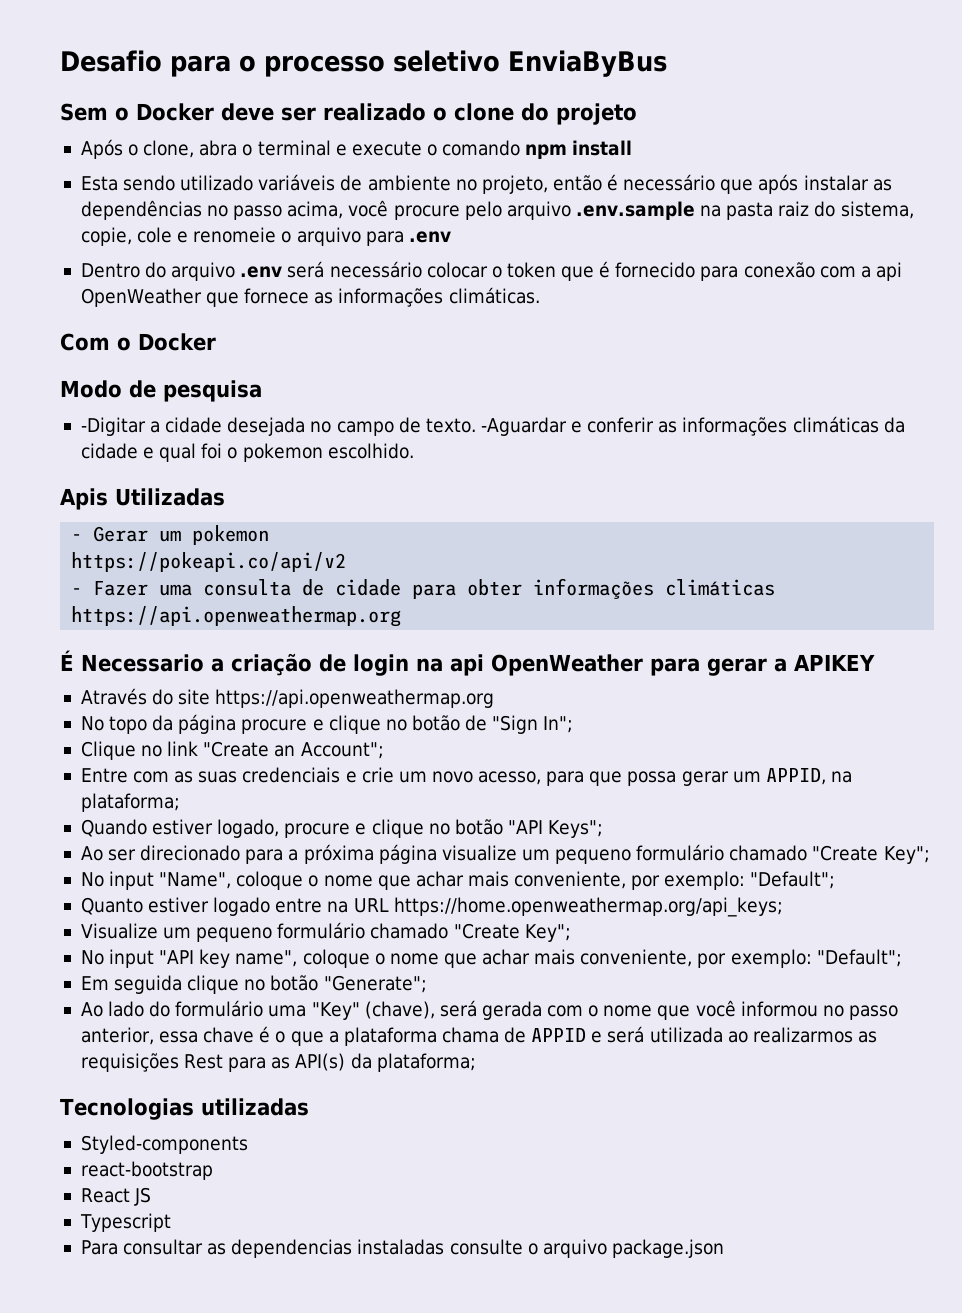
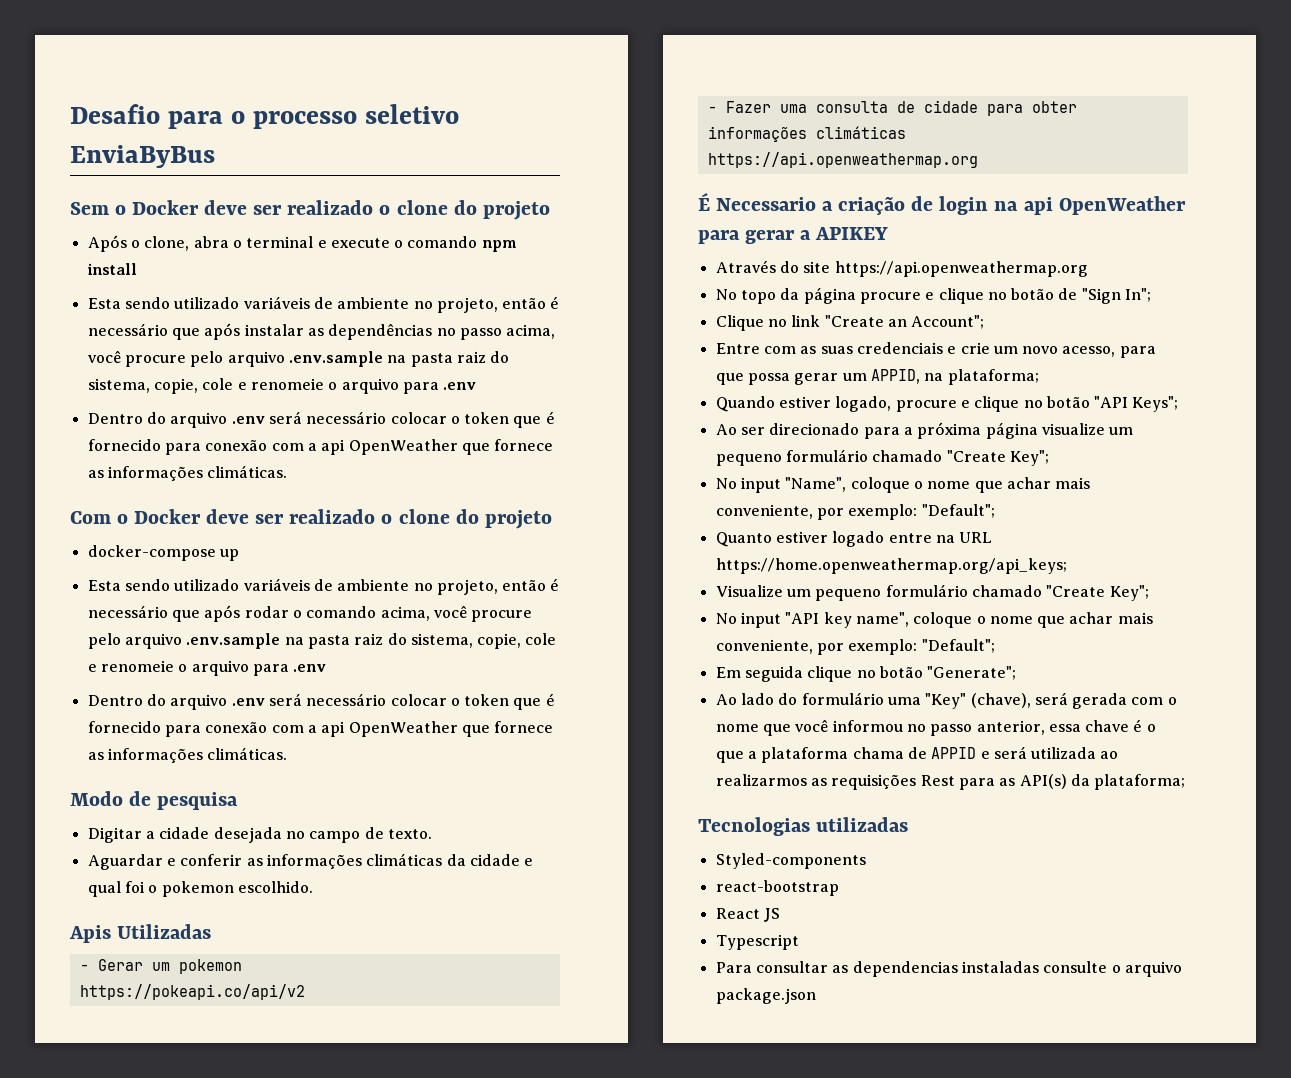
(216, 342) none -> [206,509,552,529] [87,545,239,561] [87,578,560,595] [87,605,533,622] [87,633,557,649] [87,660,327,676] [87,693,555,710] [87,721,554,737] [87,747,288,763] deve ser realizado o clone do projeto // docker-compose up // Esta sendo utilizado variáveis de ambiente no projeto, então é necessário que após rodar o comando acima, você procure pelo arquivo .env.sample na pasta raiz do sistema, copie, cole e renomeie o arquivo para .env // Dentro do arquivo .env será necessário colocar o token que é fornecido para conexão com a api OpenWeather que fornece as informações climáticas.
[80,417,146,436] -Digitar -> [87,827,142,843] Digitar
[480,417,567,436] -Aguardar -> [87,854,163,870] // Aguardar

